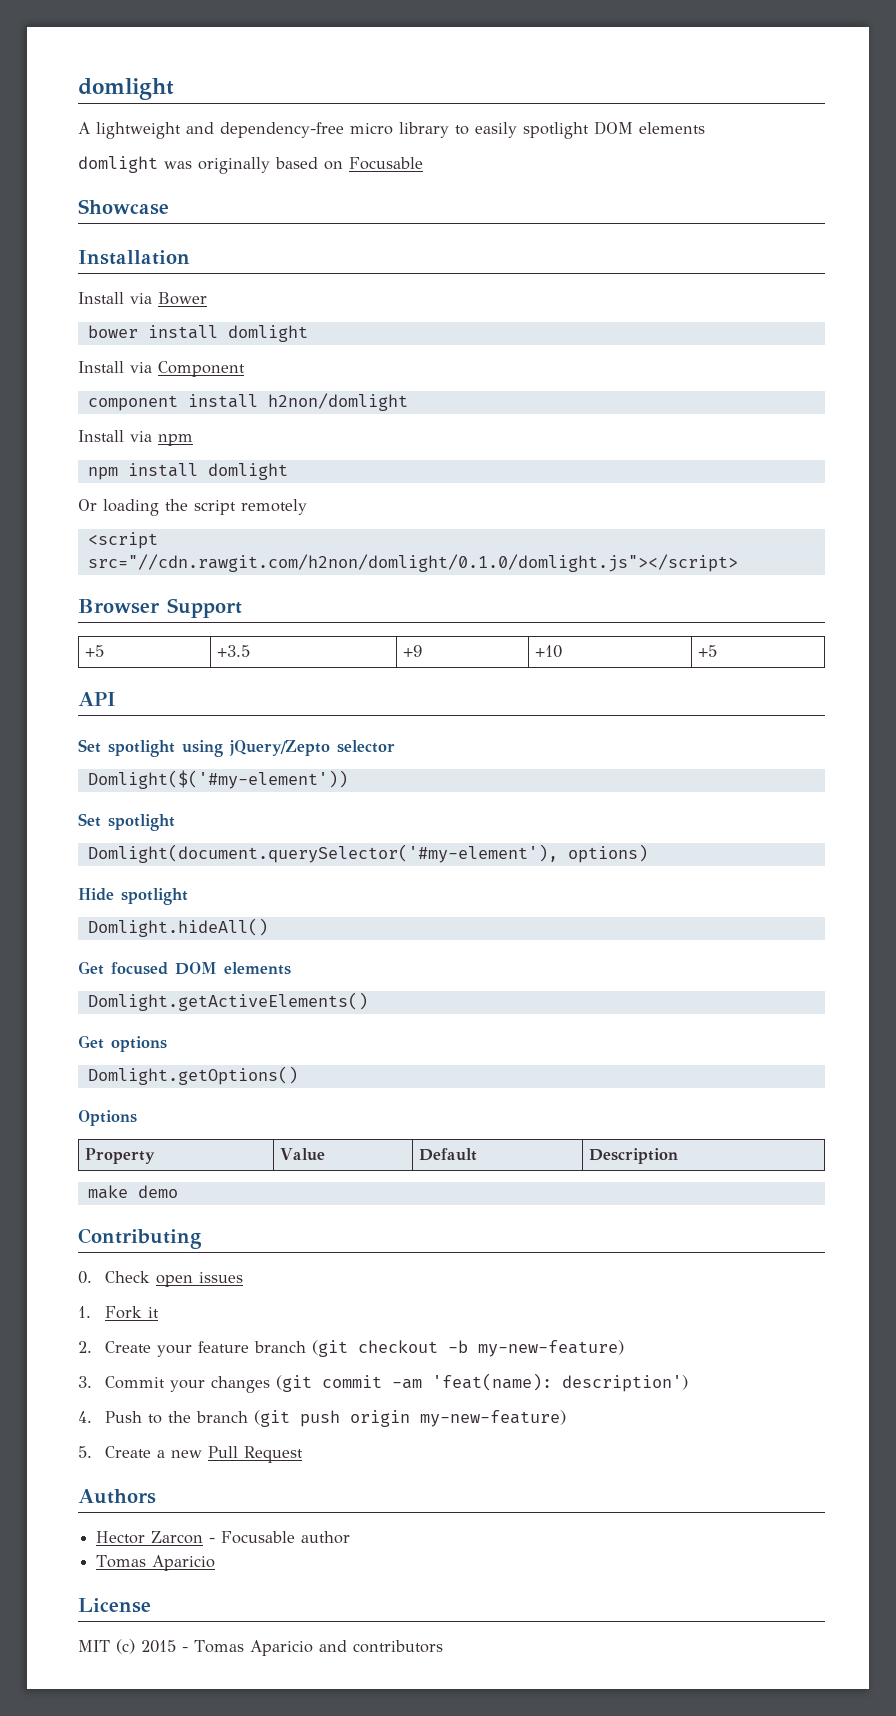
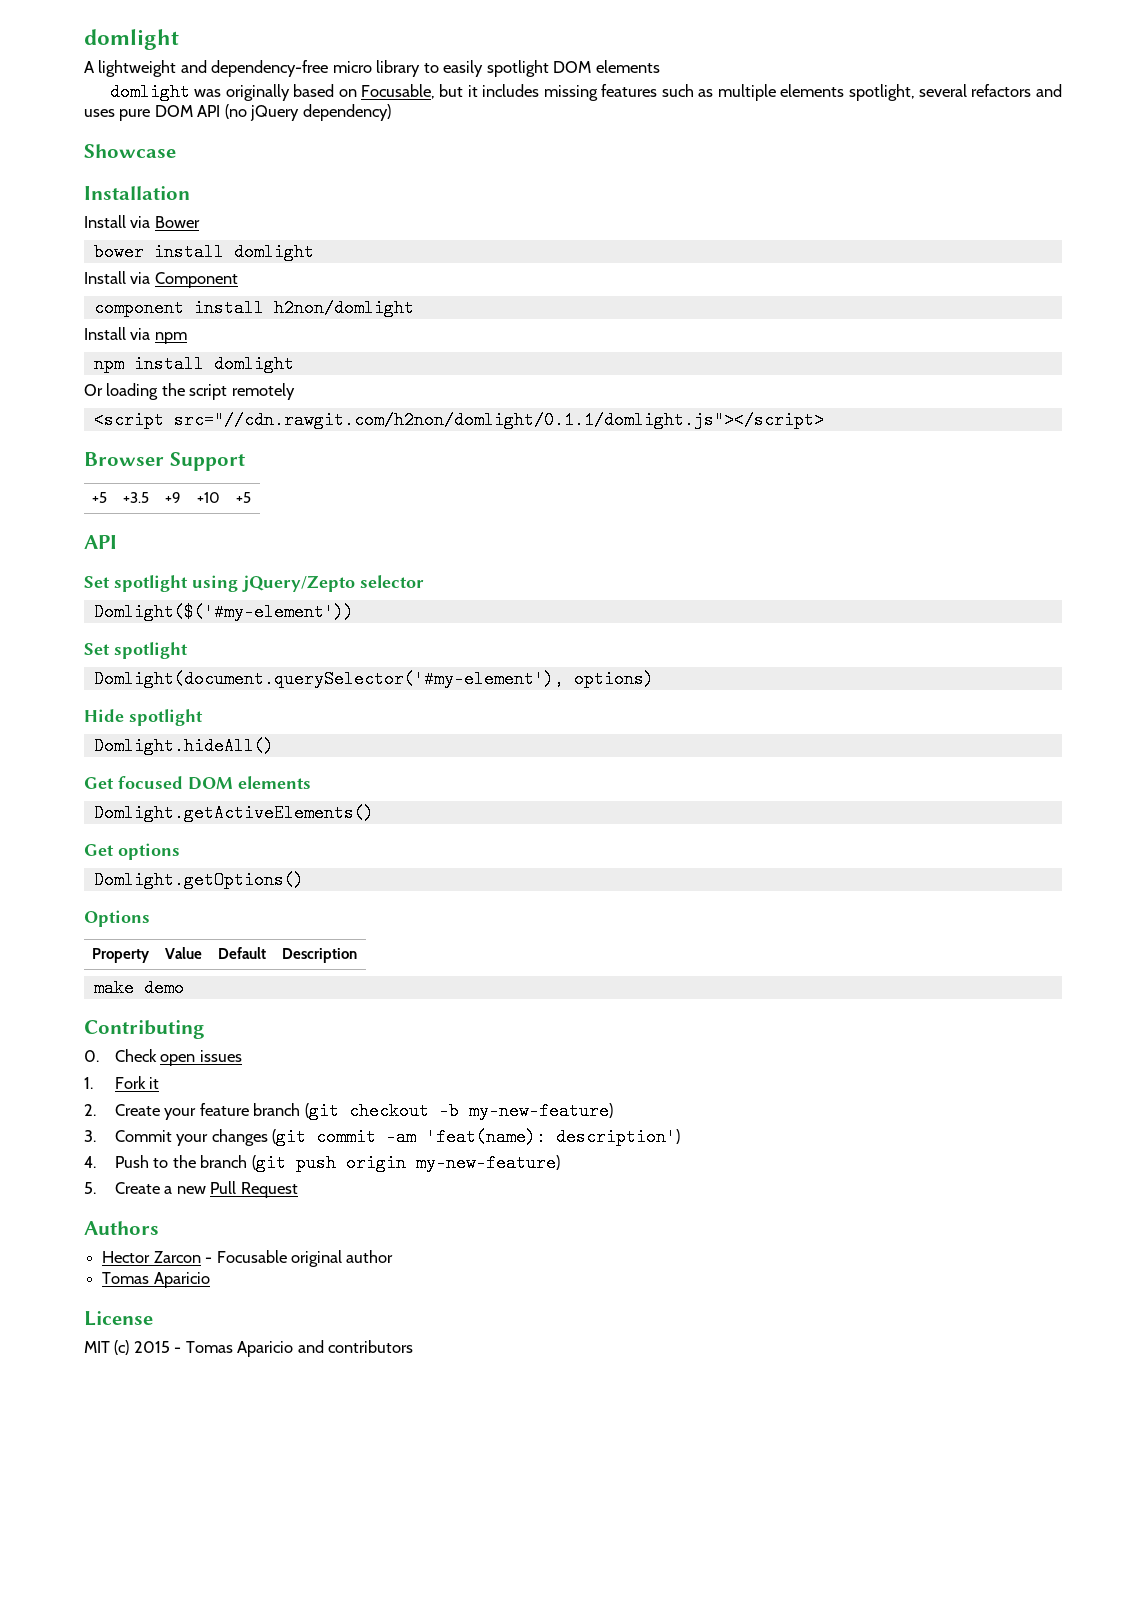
[349,157,423,170] Focusable -> [360,84,1062,101] [84,104,391,121] Focusable, but it includes missing features such as multiple elements spotlight, several refactors and uses pure DOM API (no jQuery dependency)
[87,554,738,572] src="//cdn.rawgit.com/h2non/domlight/0.1.0/domlight.js"></script> -> [173,411,824,429] src="//cdn.rawgit.com/h2non/domlight/0.1.1/domlight.js"></script>
(296, 1537) none -> [290,1250,342,1267] original

